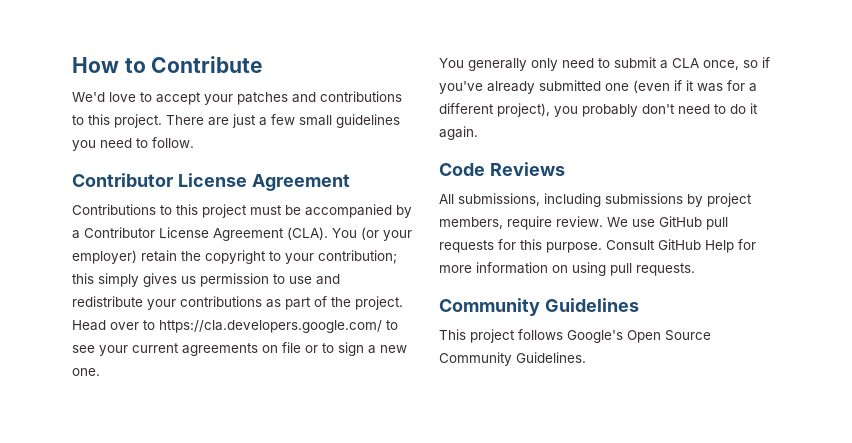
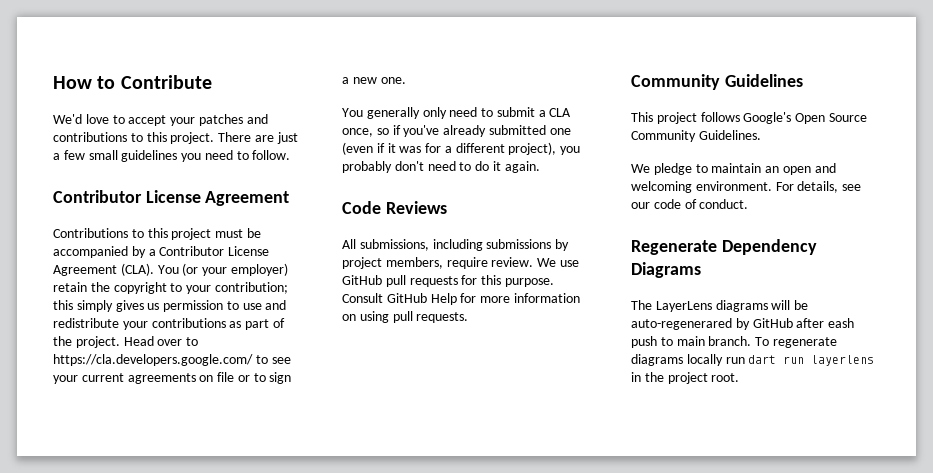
(586, 357) none -> [631,163,836,175] [631,181,862,193] [631,199,749,209] [631,239,817,255] [631,262,701,278] [631,300,809,312] [631,318,855,330] [631,336,837,348] [631,354,875,366] [631,372,740,384] // We pledge to maintain an open and welcoming environment. For details, see our code of conduct. // Regenerate Dependency Diagrams // The LayerLens diagrams will be auto-regenerared by GitHub after eash push to main branch. To regenerate diagrams locally run dart run layerlens in the project root.

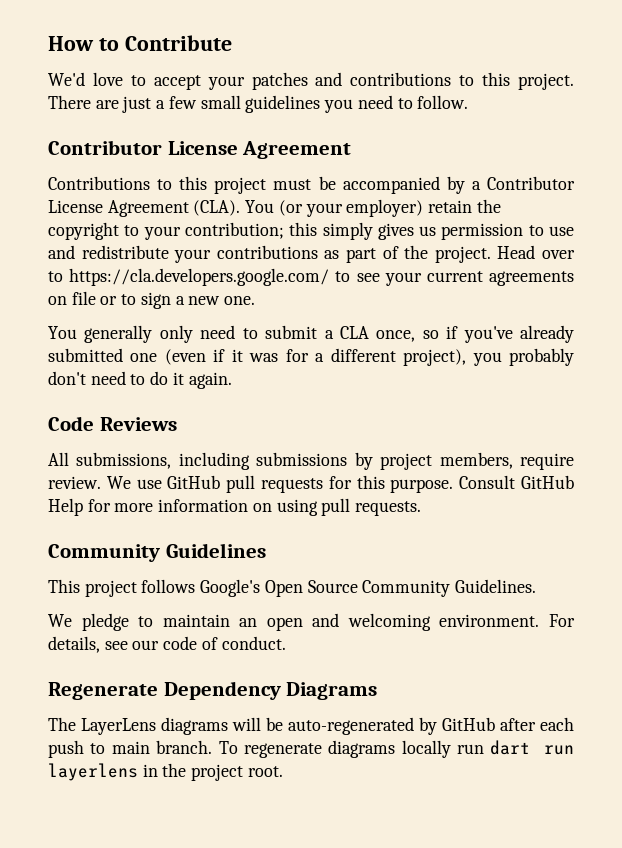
[631,318,732,330] auto-regenerared -> [288,717,414,735] auto-regenerated
[828,318,855,328] eash -> [540,717,574,731] each

